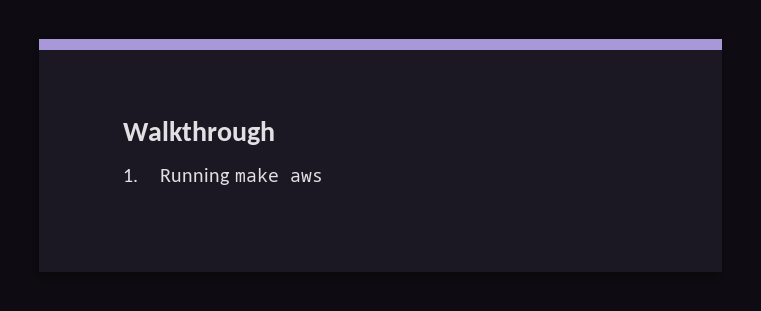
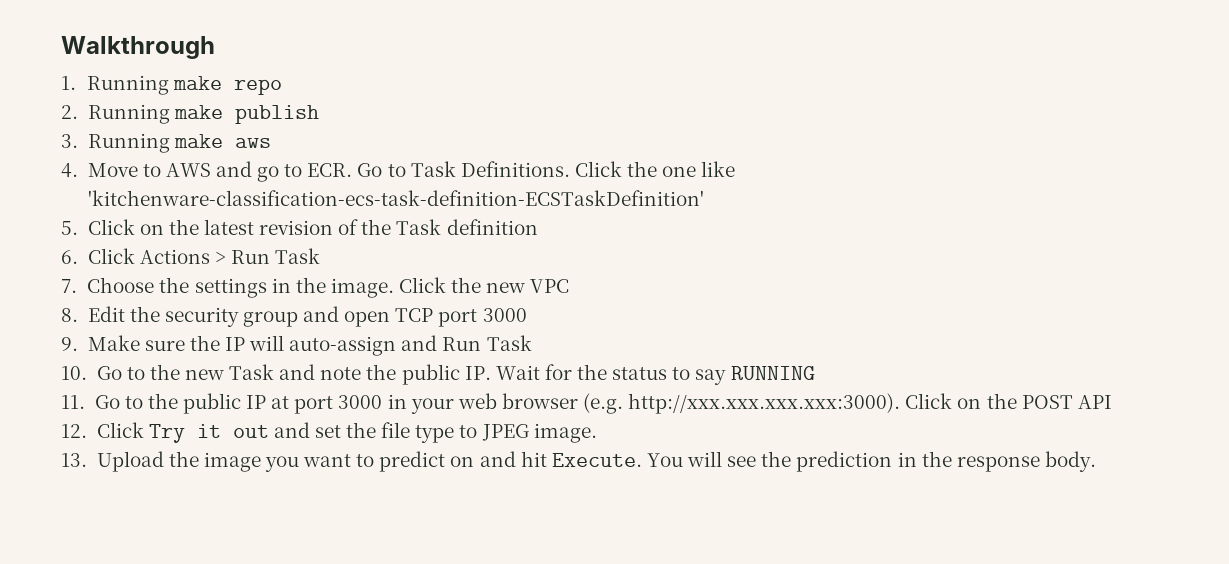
[289,172,323,182] aws -> [234,79,283,95] [61,104,319,124] [61,133,271,153] [61,161,736,182] [87,190,704,206] [61,219,538,235] [61,248,321,264] [61,277,570,298] [61,306,527,327] [61,335,532,356] [61,364,815,385] [61,393,1112,414] [61,422,597,443] [61,451,1096,472] repo // 2. Running make publish // 3. Running make aws // 4. Move to AWS and go to ECR. Go to Task Definitions. Click the one like 'kitchenware-classification-ecs-task-definition-ECSTaskDefinition' // 5. Click on the latest revision of the Task definition // 6. Click Actions > Run Task // 7. Choose the settings in the image. Click the new VPC // 8. Edit the security group and open TCP port 3000 // 9. Make sure the IP will auto-assign and Run Task // 10. Go to the new Task and note the public IP. Wait for the status to say RUNNING // 11. Go to the public IP at port 3000 in your web browser (e.g. http://xxx.xxx.xxx.xxx:3000). Click on the POST API // 12. Click Try it out and set the file type to JPEG image. // 13. Upload the image you want to predict on and hit Execute. You will see the prediction in the response body.

